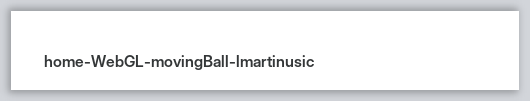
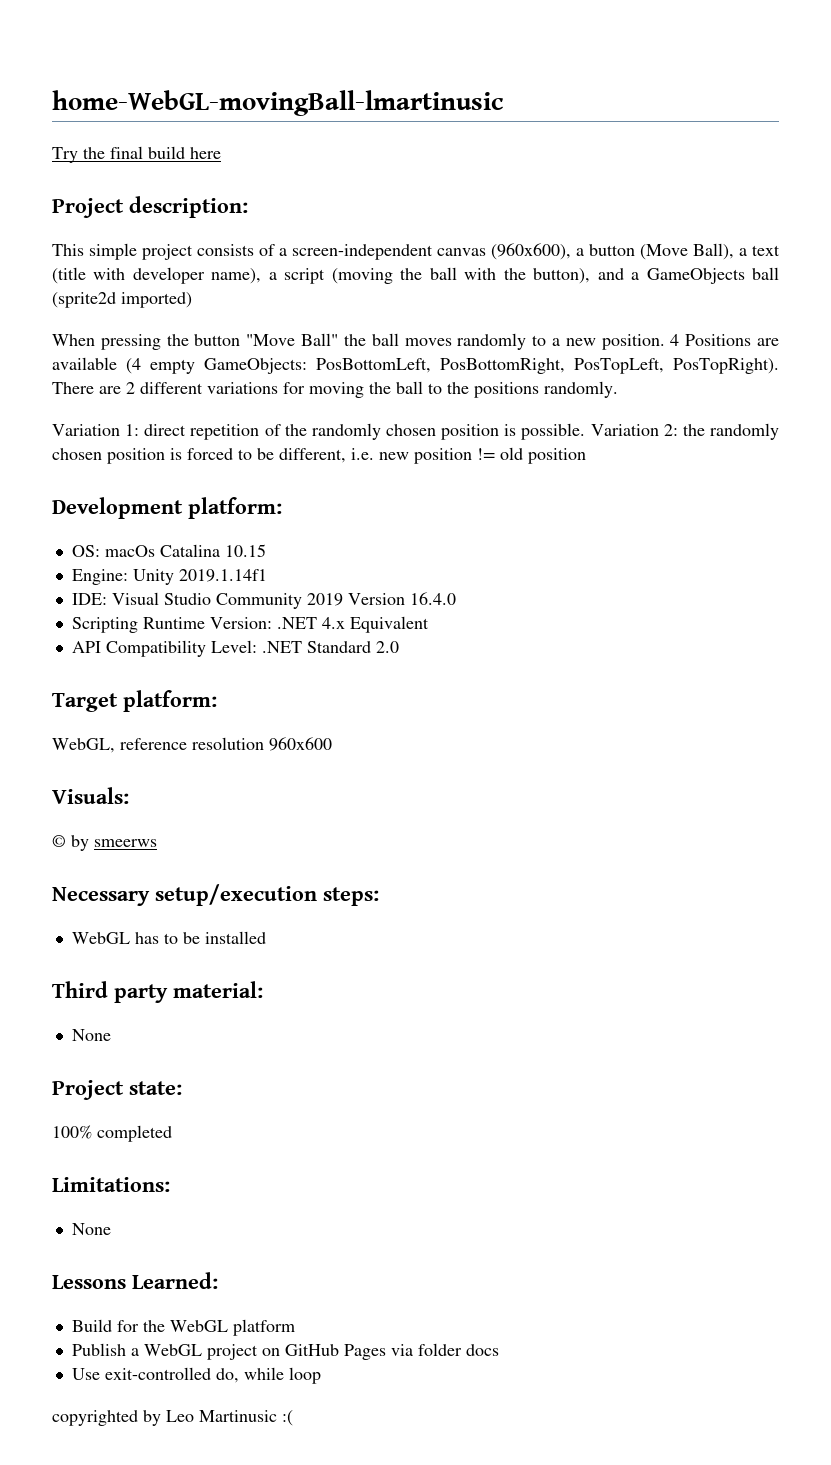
(314, 62) none -> [52,146,221,163] [52,196,248,218] [52,243,780,260] [52,267,779,284] [52,292,192,308] [52,333,779,350] [52,357,779,374] [52,381,618,398] [52,423,779,440] [52,447,586,464] [52,497,282,519] [71,544,266,557] [71,569,267,585] [71,592,456,609] [71,616,429,633] [71,640,399,657] [52,690,217,712] [52,737,332,753] [52,787,129,804] [52,835,157,851] [52,884,379,906] [71,931,266,944] [52,981,263,1003] [71,1029,111,1041] [52,1080,182,1100] [52,1125,172,1142] [52,1177,170,1192] [71,1223,111,1235] [52,1272,218,1289] [71,1319,295,1336] [71,1343,499,1360] [71,1367,321,1384] [52,1410,293,1426] // Try the final build here // Project description: // This simple project consists of a screen-independent canvas (960x600), a button (Move Ball), a text (title with developer name), a script (moving the ball with the button), and a GameObjects ball (sprite2d imported) // When pressing the button "Move Ball" the ball moves randomly to a new position. 4 Positions are available (4 empty GameObjects: PosBottomLeft, PosBottomRight, PosTopLeft, PosTopRight). There are 2 different variations for moving the ball to the positions randomly. // Variation 1: direct repetition of the randomly chosen position is possible. Variation 2: the randomly chosen position is forced to be different, i.e. new position != old position // Development platform: // OS: macOs Catalina 10.15 // Engine: Unity 2019.1.14f1 // IDE: Visual Studio Community 2019 Version 16.4.0 // Scripting Runtime Version: .NET 4.x Equivalent // API Compatibility Level: .NET Standard 2.0 // Target platform: // WebGL, reference resolution 960x600 // Visuals: // © by smeerws // Necessary setup/execution steps: // WebGL has to be installed // Third party material: // None // Project state: // 100% completed // Limitations: // None // Lessons Learned: // Build for the WebGL platform // Publish a WebGL project on GitHub Pages via folder docs // Use exit-controlled do, while loop // copyrighted by Leo Martinusic :(

